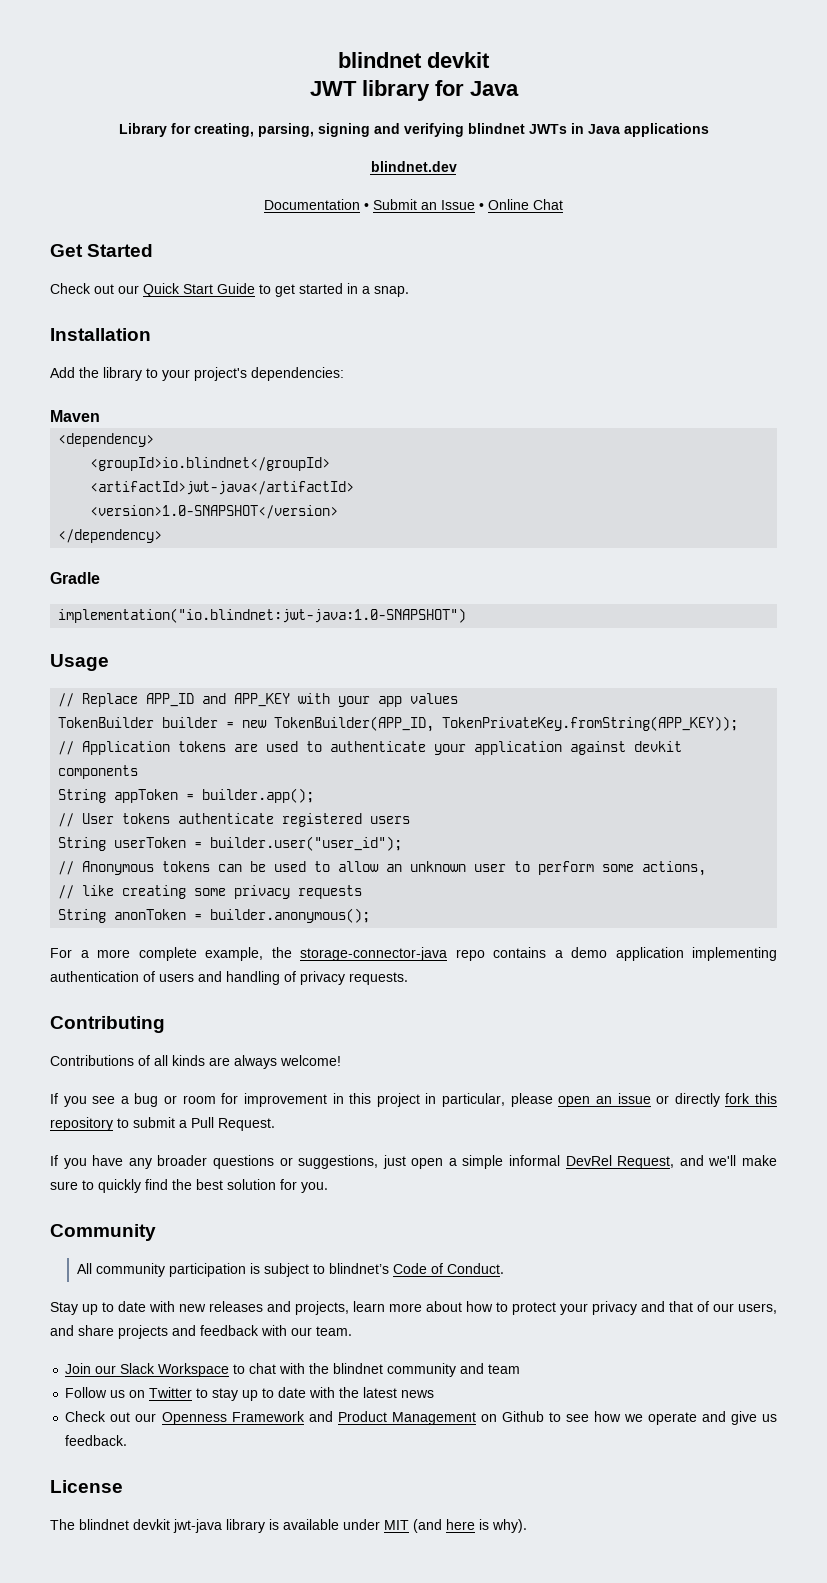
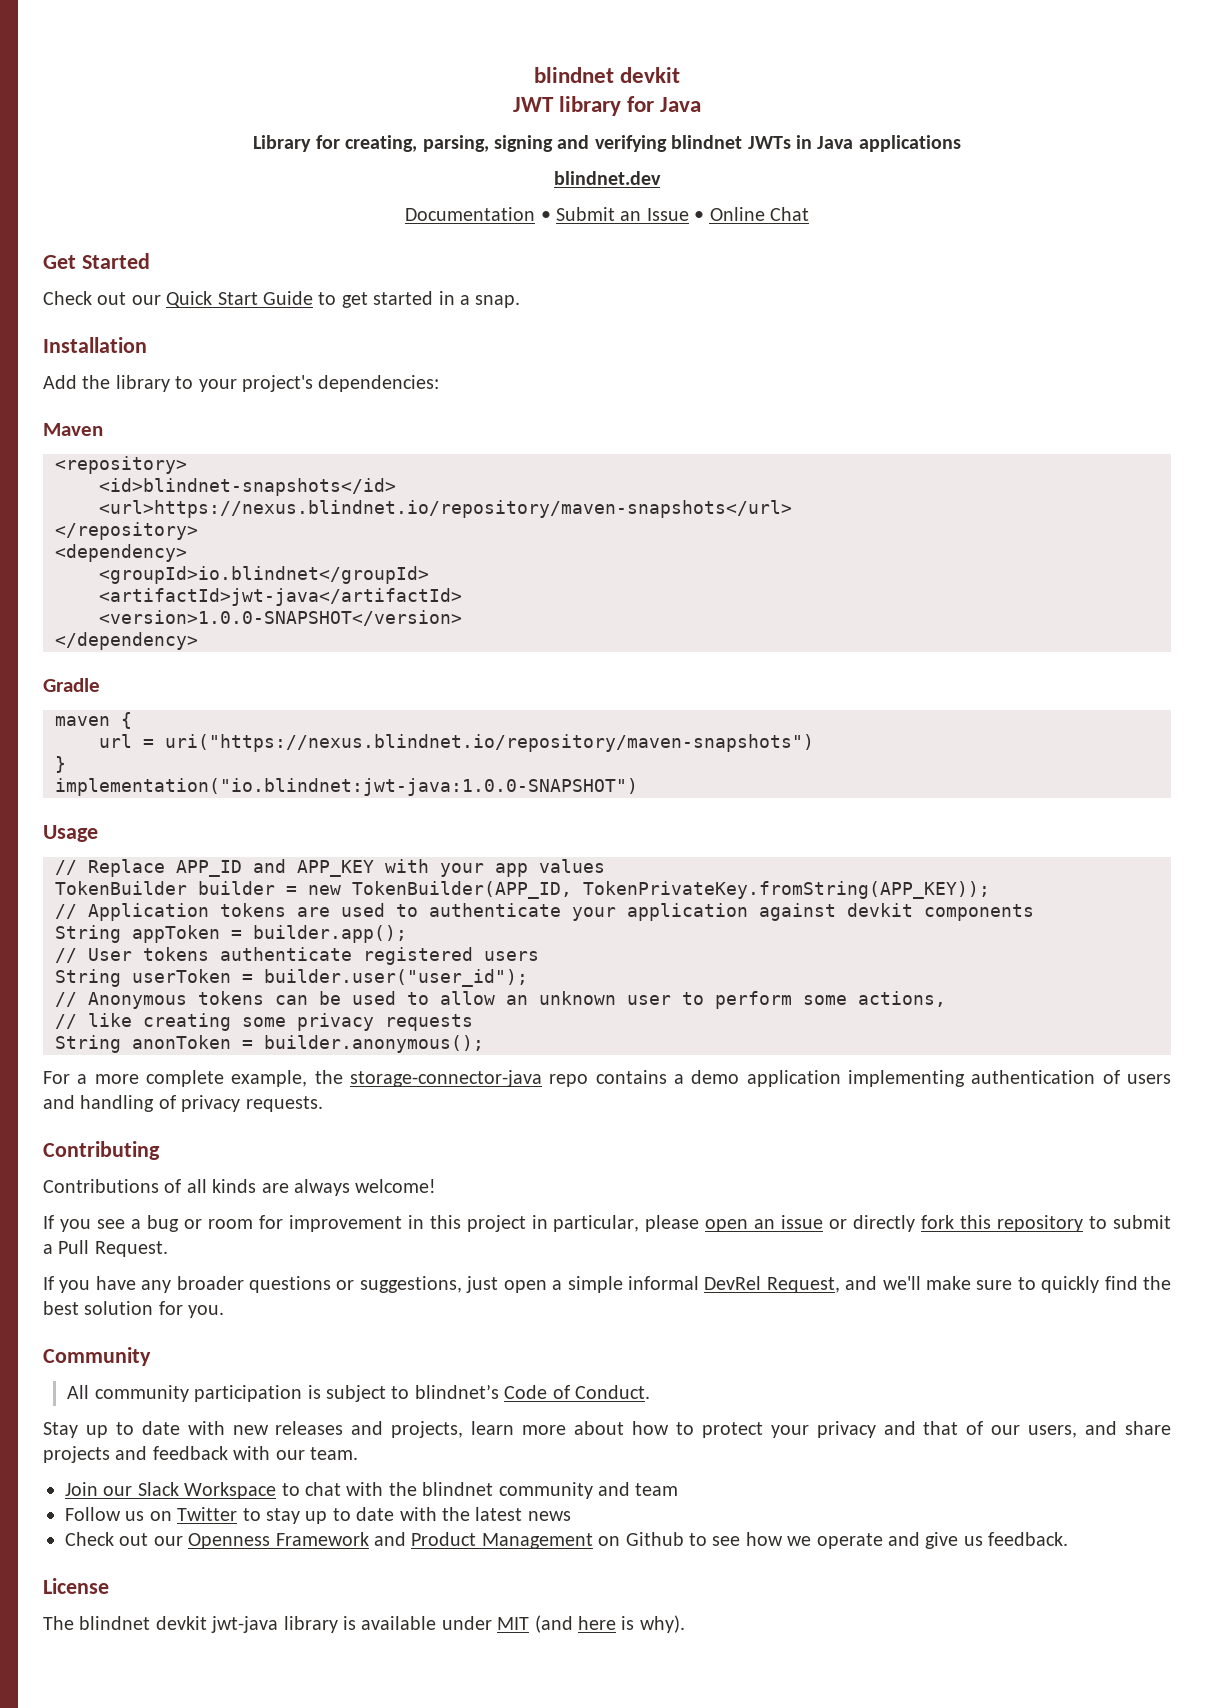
(100, 416) none -> [55,456,187,474] [99,478,396,496] [99,500,792,518] [55,522,198,540] // <repository> // <id>blindnet-snapshots</id> // <url>https://nexus.blindnet.io/repository/maven-snapshots</url> // </repository>
[90,505,339,519] <version>1.0-SNAPSHOT</version> -> [99,610,462,626] <version>1.0.0-SNAPSHOT</version>
[58,608,467,623] implementation("io.blindnet:jwt-java:1.0-SNAPSHOT") -> [55,712,132,729] [99,734,814,752] [55,756,66,773] [55,778,638,796] maven { // url = uri("https://nexus.blindnet.io/repository/maven-snapshots") // } // implementation("io.blindnet:jwt-java:1.0.0-SNAPSHOT")

